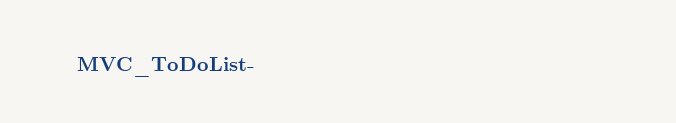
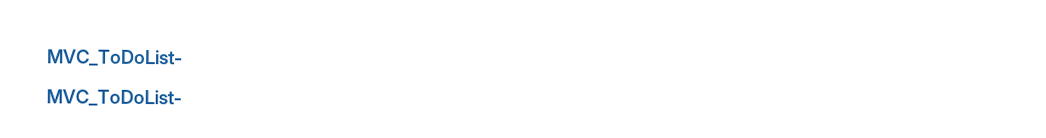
[77,56,255,77] MVC_ToDoList- -> [47,49,183,67] [46,89,182,107] MVC_ToDoList- // MVC_ToDoList-

